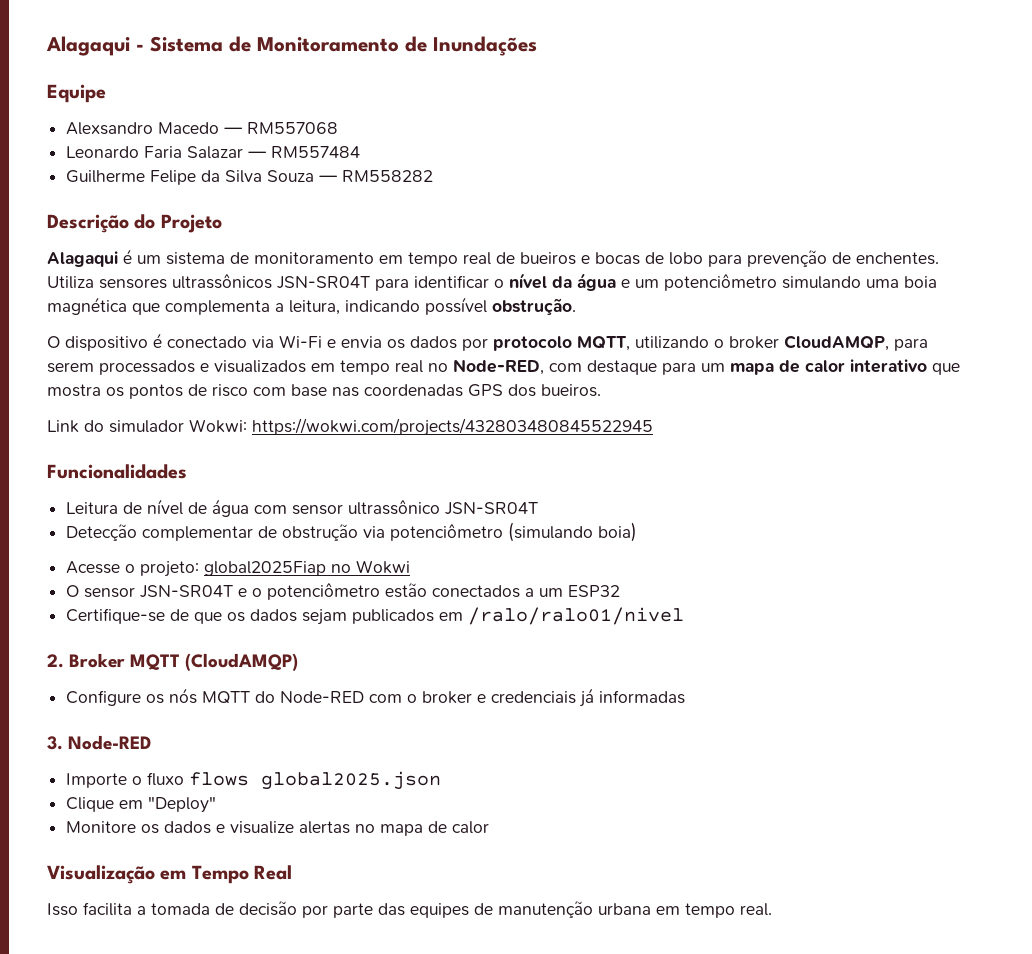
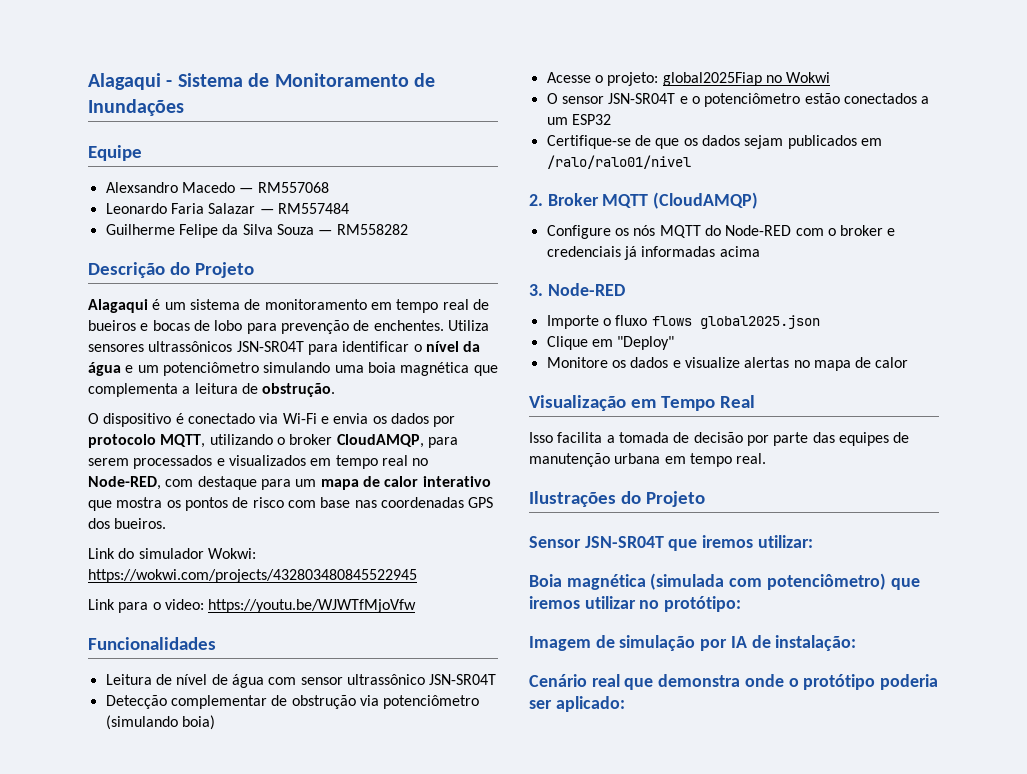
[289,297,487,315] leitura, indicando possível -> [194,383,258,394] leitura de
(653, 427) none -> [88,599,417,613] // Link para o video: https://youtu.be/WJWTfMjoVfw
(686, 697) none -> [719,246,760,257] acima
(772, 909) none -> [529,491,705,507] [529,535,813,551] [529,573,920,590] [529,596,742,612] [529,635,857,651] [529,674,939,690] [529,696,625,712] // Ilustrações do Projeto // Sensor JSN-SR04T que iremos utilizar: // Boia magnética (simulada com potenciômetro) que iremos utilizar no protótipo: // Imagem de simulação por IA de instalação: // Cenário real que demonstra onde o protótipo poderia ser aplicado:

